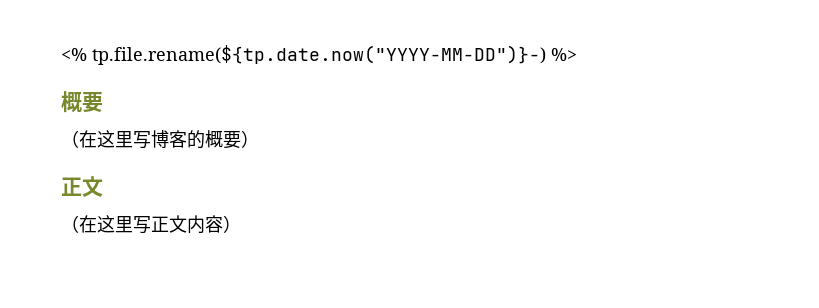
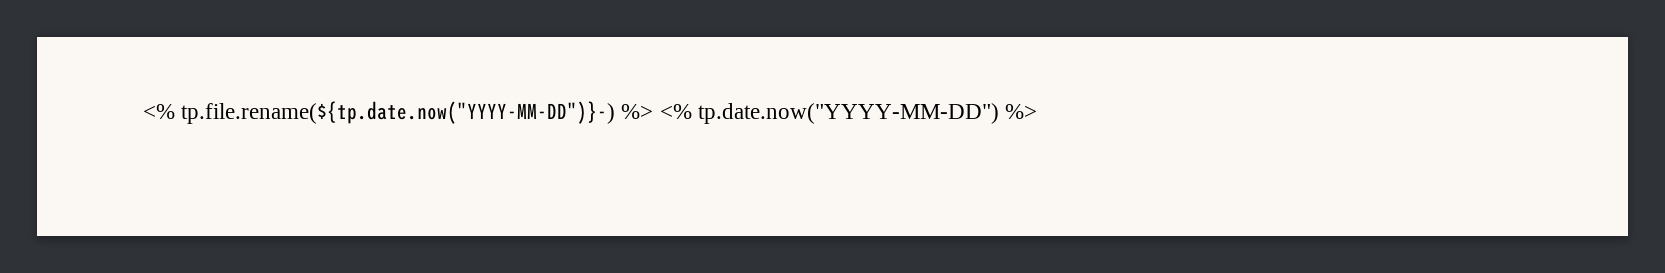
[61,91,103,113] [61,130,259,149] [61,176,103,197] [61,215,241,234] // 概要 // （在这里写博客的概要） // 正文 // （在这里写正文内容） -> [659,103,1038,124] <% tp.date.now("YYYY-MM-DD") %>

